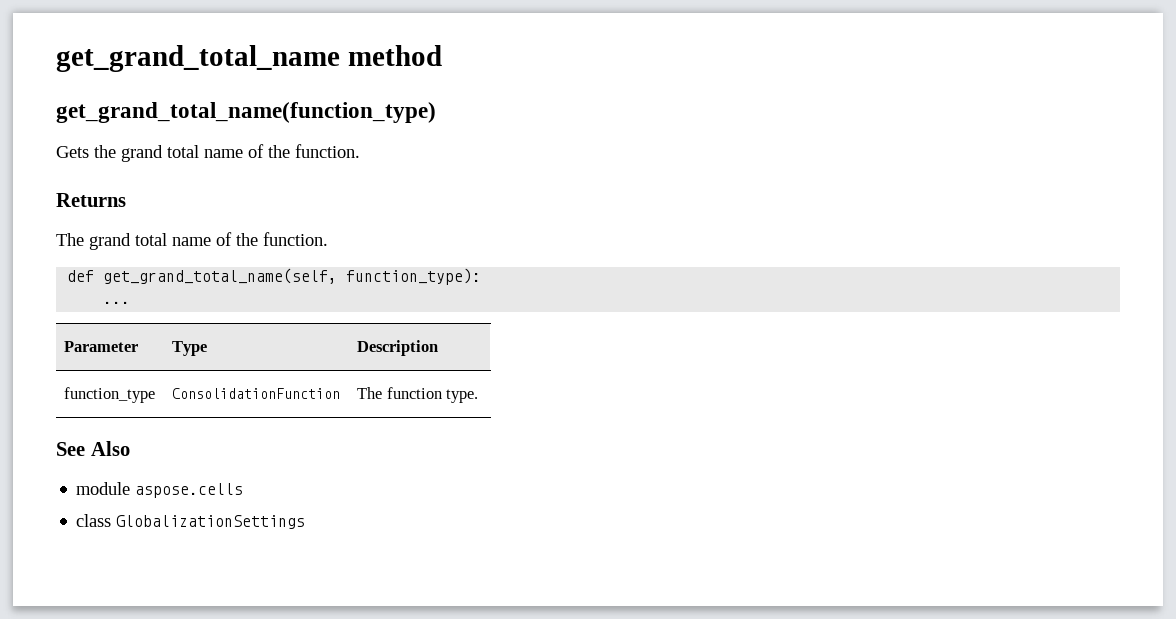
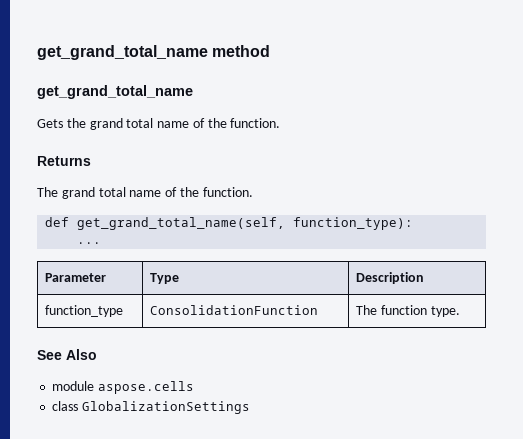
[56,102,436,123] get_grand_total_name(function_type) -> [37,85,193,99] get_grand_total_name

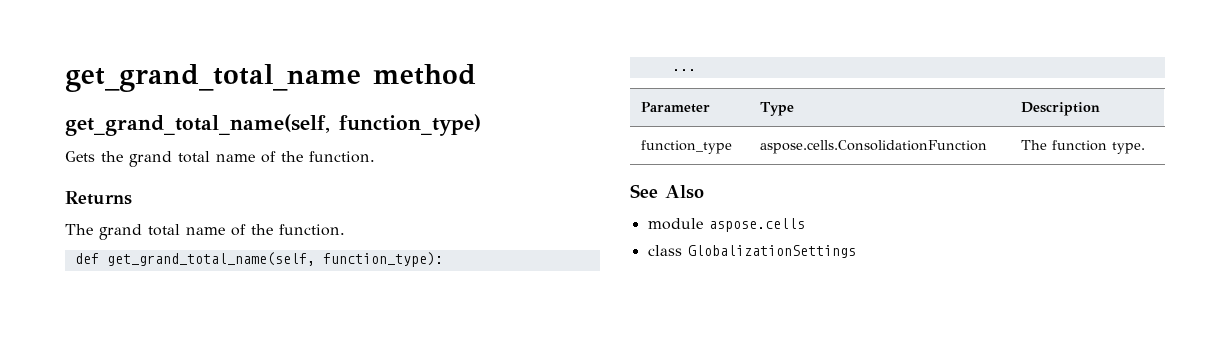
[37,85,193,99] get_grand_total_name -> [65,114,481,136] get_grand_total_name(self, function_type)
[149,305,318,315] ConsolidationFunction -> [759,140,987,154] aspose.cells.ConsolidationFunction

